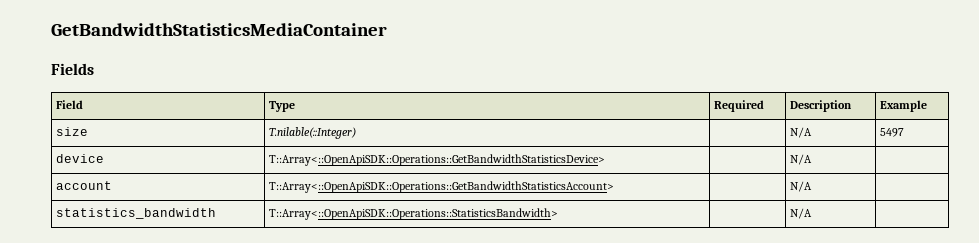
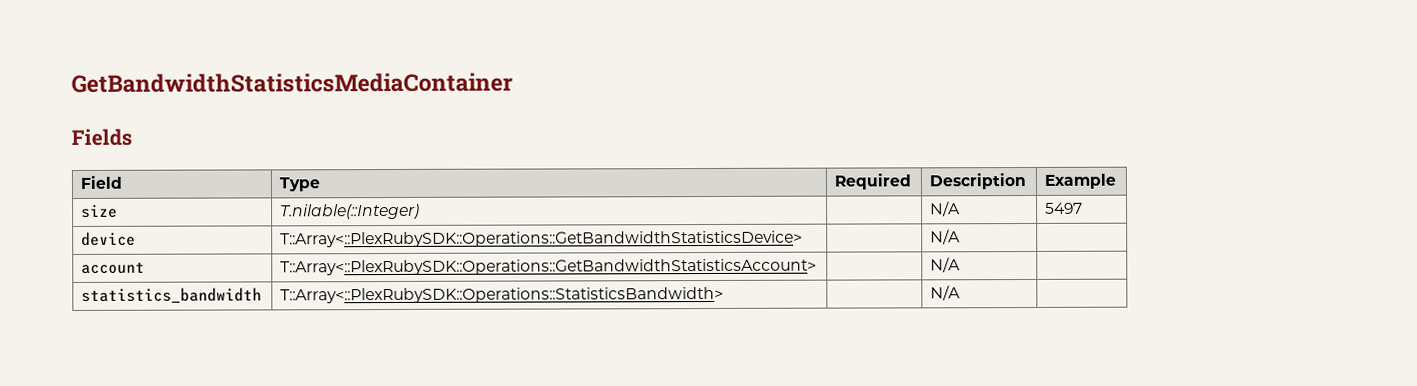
[269,154,606,166] T::Array<::OpenApiSDK::Operations::GetBandwidthStatisticsDevice> -> [280,230,804,248] T::Array<::PlexRubySDK::Operations::GetBandwidthStatisticsDevice>
[269,181,615,193] T::Array<::OpenApiSDK::Operations::GetBandwidthStatisticsAccount> -> [280,258,818,276] T::Array<::PlexRubySDK::Operations::GetBandwidthStatisticsAccount>
[269,208,559,220] T::Array<::OpenApiSDK::Operations::StatisticsBandwidth> -> [280,286,725,304] T::Array<::PlexRubySDK::Operations::StatisticsBandwidth>

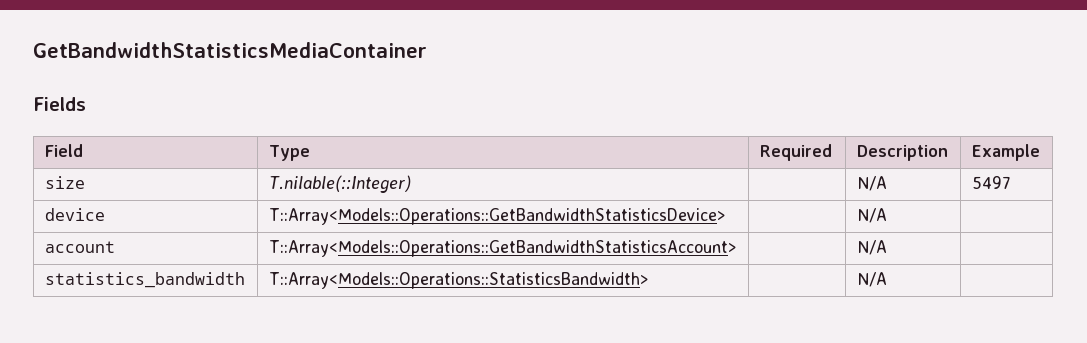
[280,230,804,248] T::Array<::PlexRubySDK::Operations::GetBandwidthStatisticsDevice> -> [268,208,725,225] T::Array<Models::Operations::GetBandwidthStatisticsDevice>
[280,258,818,276] T::Array<::PlexRubySDK::Operations::GetBandwidthStatisticsAccount> -> [268,240,736,257] T::Array<Models::Operations::GetBandwidthStatisticsAccount>
[280,286,725,304] T::Array<::PlexRubySDK::Operations::StatisticsBandwidth> -> [268,272,648,289] T::Array<Models::Operations::StatisticsBandwidth>

